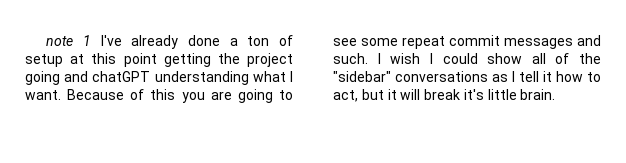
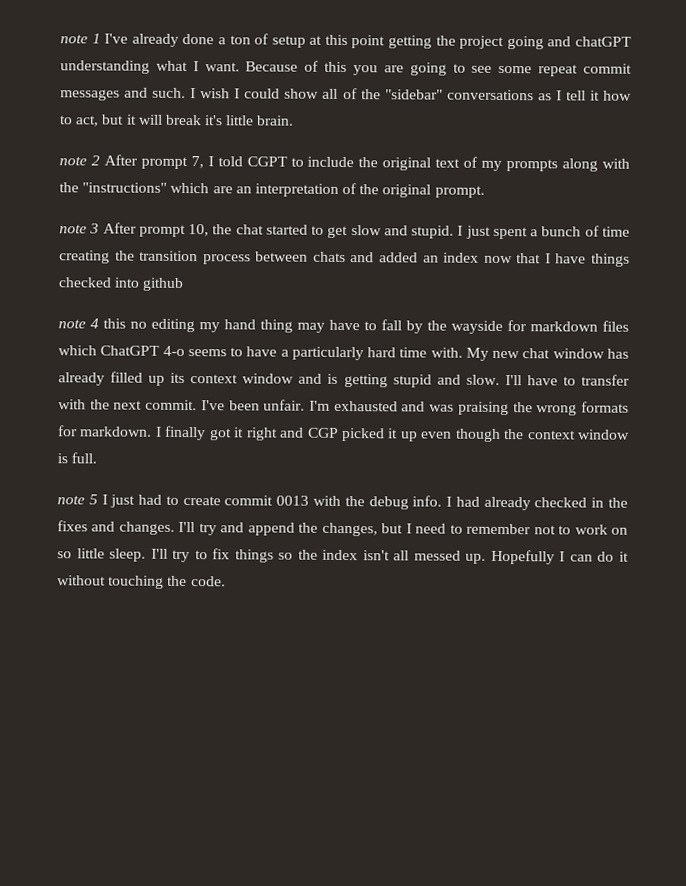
(556, 94) none -> [59,154,630,172] [59,182,485,198] [59,222,630,240] [59,250,630,267] [58,277,185,291] [58,318,629,335] [58,345,629,361] [58,371,630,388] [58,399,629,416] [58,425,630,442] [57,452,98,464] [57,494,628,511] [57,520,629,537] [57,548,630,565] [57,575,226,589] // note 2 After prompt 7, I told CGPT to include the original text of my prompts along with the "instructions" which are an interpretation of the original prompt. // note 3 After prompt 10, the chat started to get slow and stupid. I just spent a bunch of time creating the transition process between chats and added an index now that I have things checked into github // note 4 this no editing my hand thing may have to fall by the wayside for markdown files which ChatGPT 4-o seems to have a particularly hard time with. My new chat window has already filled up its context window and is getting stupid and slow. I'll have to transfer with the next commit. I've been unfair. I'm exhausted and was praising the wrong formats for markdown. I finally got it right and CGP picked it up even though the context window is full. // note 5 I just had to create commit 0013 with the debug info. I had already checked in the fixes and changes. I'll try and append the changes, but I need to remember not to work on so little sleep. I'll try to fix things so the index isn't all messed up. Hopefully I can do it without touching the code.

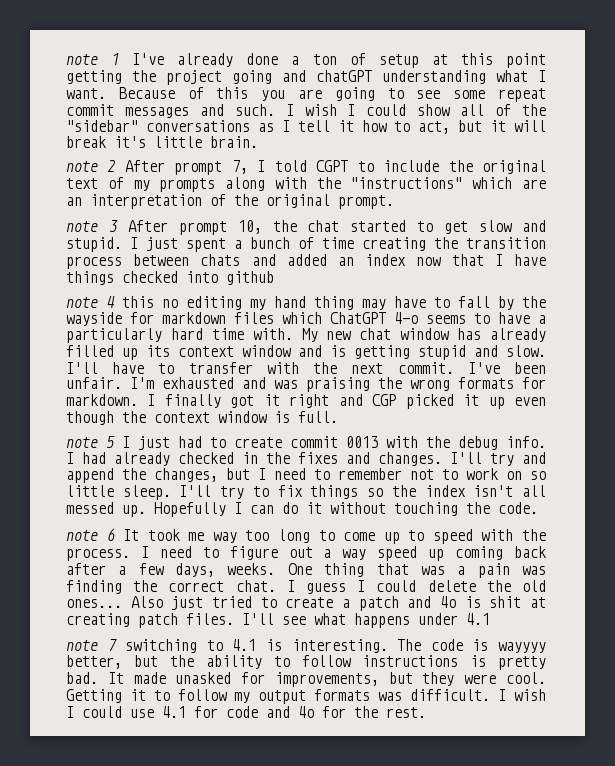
(226, 581) none -> [66,528,546,544] [66,546,547,561] [66,563,546,578] [66,580,546,594] [66,596,547,611] [66,613,490,628] [66,639,546,653] [66,655,546,670] [66,672,546,687] [66,689,546,704] [66,706,426,718] // note 6 It took me way too long to come up to speed with the process. I need to figure out a way speed up coming back after a few days, weeks. One thing that was a pain was finding the correct chat. I guess I could delete the old ones... Also just tried to create a patch and 4o is shit at creating patch files. I'll see what happens under 4.1 // note 7 switching to 4.1 is interesting. The code is wayyyy better, but the ability to follow instructions is pretty bad. It made unasked for improvements, but they were cool. Getting it to follow my output formats was difficult. I wish I could use 4.1 for code and 4o for the rest.

